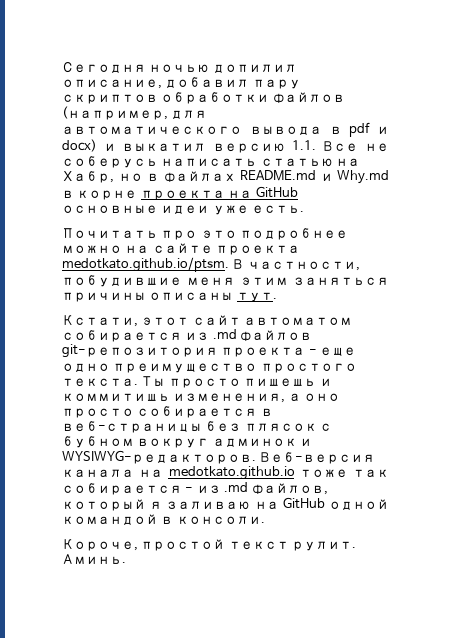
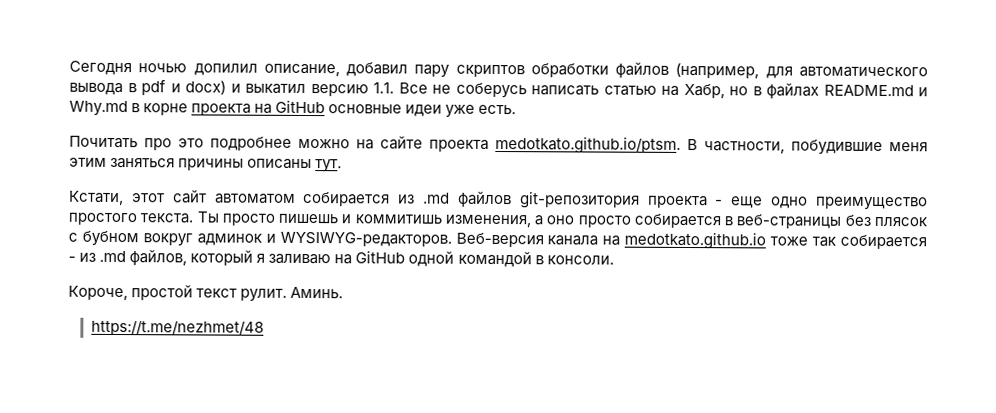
(126, 559) none -> [90,319,264,336] // https://t.me/nezhmet/48

